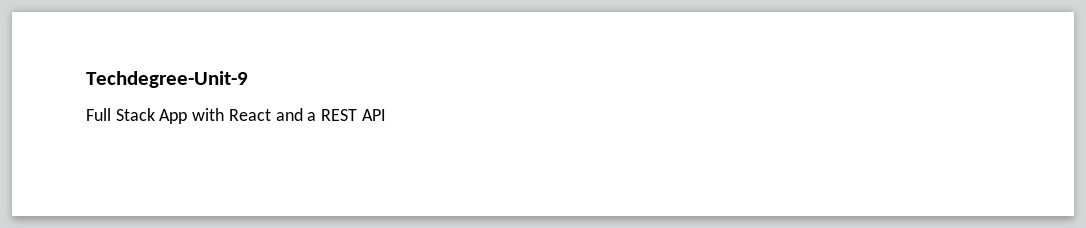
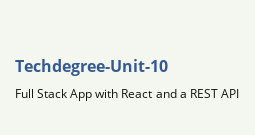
[86,71,248,88] Techdegree-Unit-9 -> [15,59,168,76] Techdegree-Unit-10

